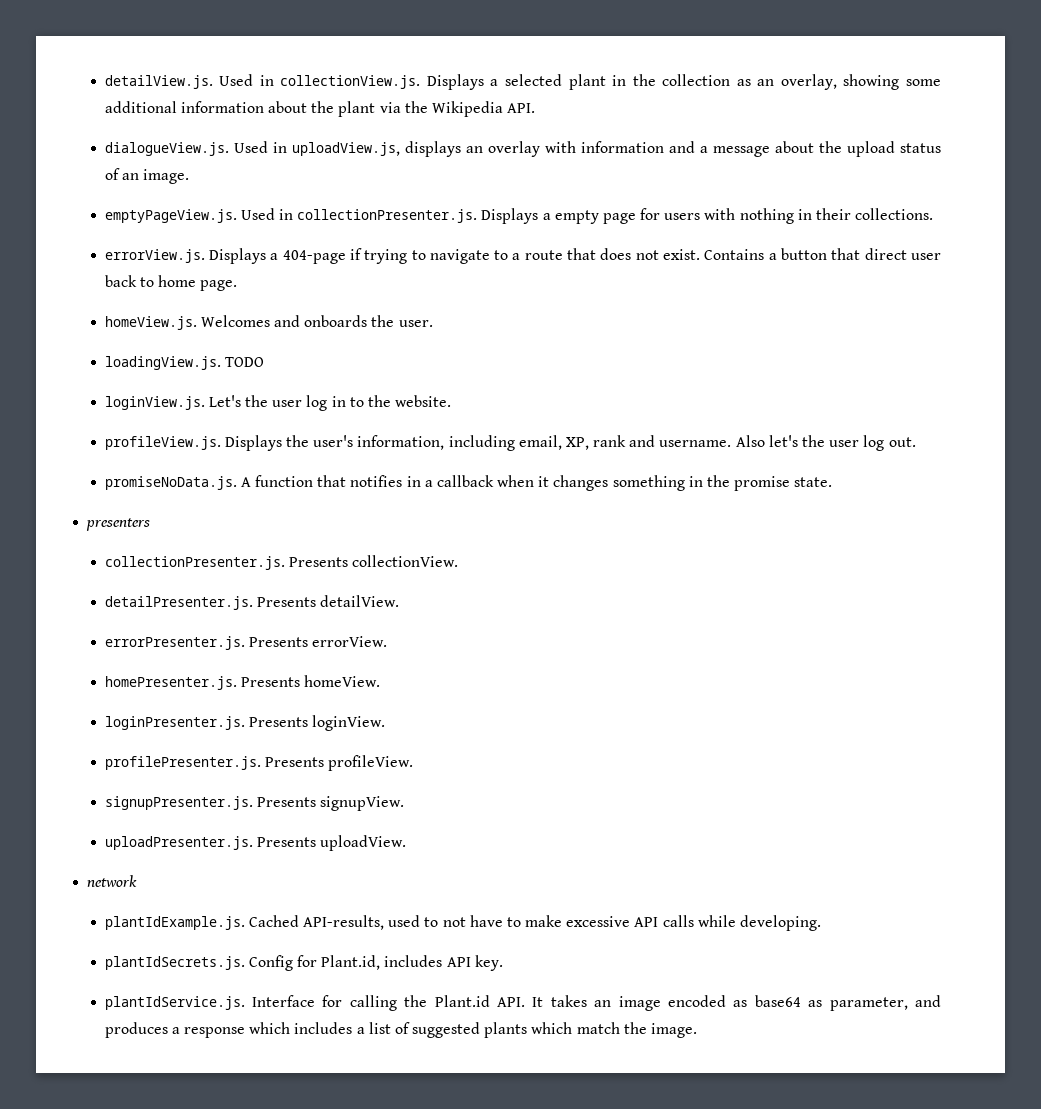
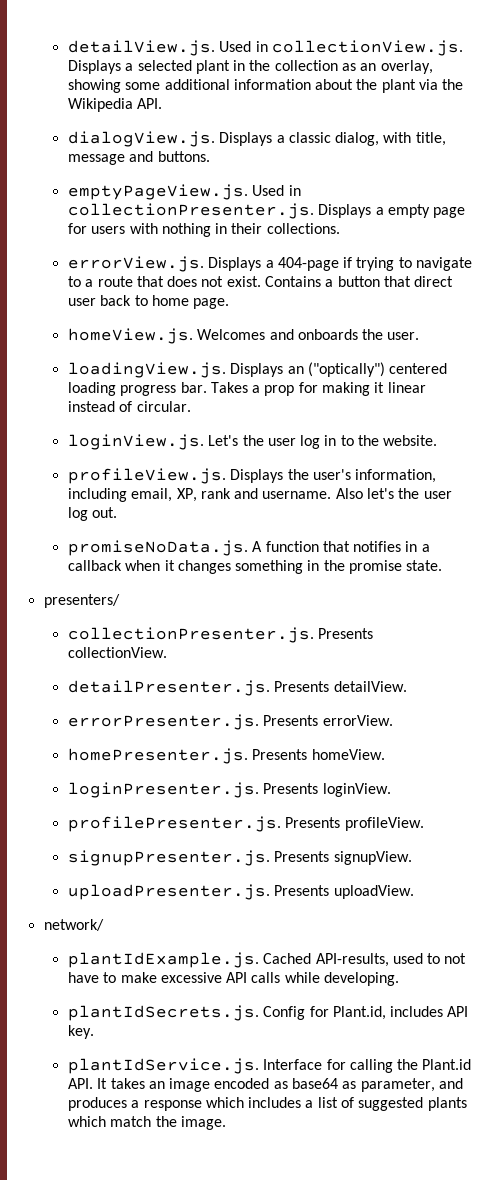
[104,141,941,157] [104,168,189,184] dialogueView.js. Used in uploadView.js, displays an overlay with information and a message about the upload status of an image. -> [67,131,446,147] [67,151,210,165] dialogView.js. Displays a classic dialog, with title, message and buttons.
[224,357,264,367] TODO -> [230,362,448,377] [67,382,426,396] [67,401,191,412] Displays an ("optically") centered loading progress bar. Takes a prop for making it linear instead of circular.
[86,518,151,531] presenters -> [43,594,120,608] presenters/
[87,875,138,887] network -> [43,919,104,931] network/

